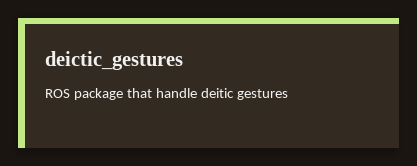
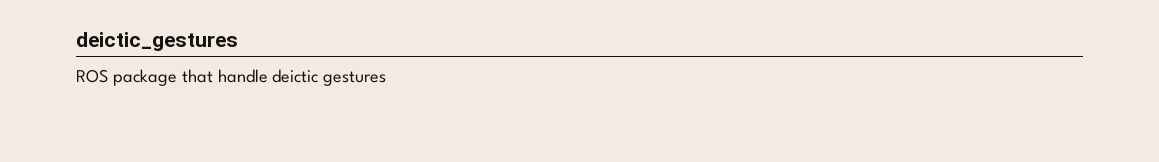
[200,88,234,98] deitic -> [272,69,319,83] deictic

